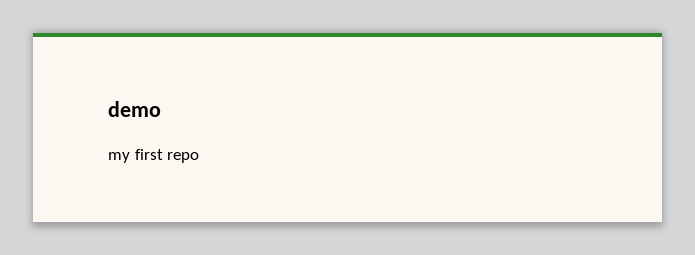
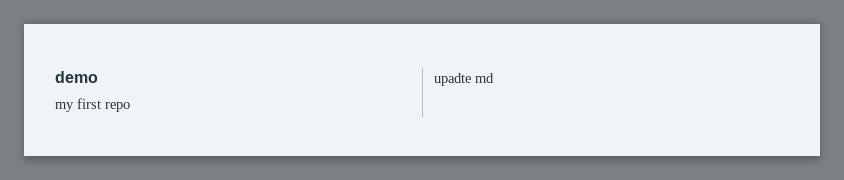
(200, 157) none -> [434,73,494,86] // upadte md

